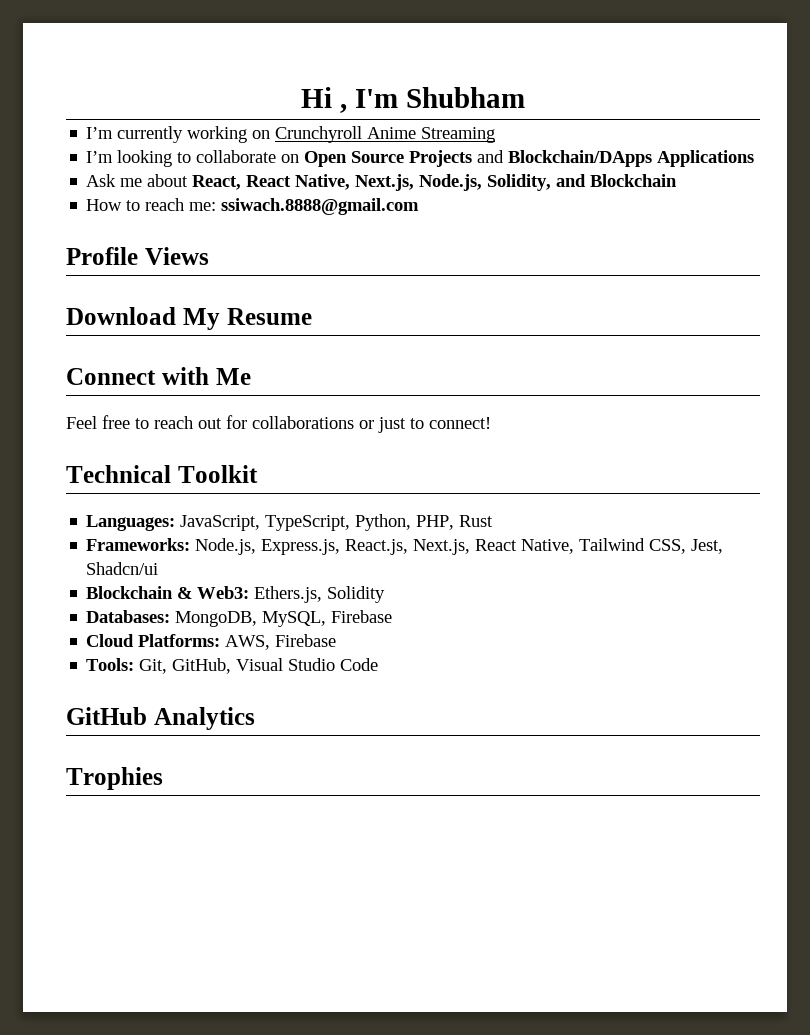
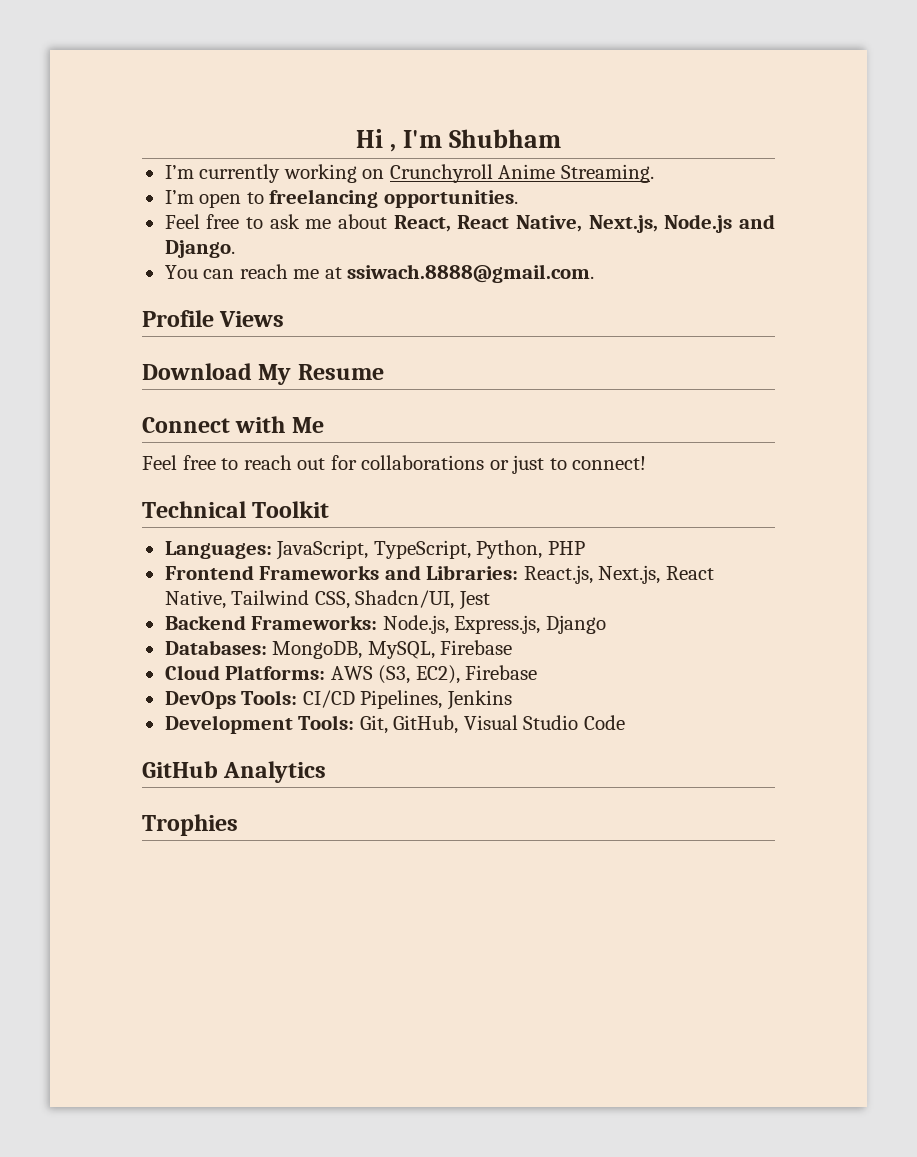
[421,127,496,143] [86,150,755,167] [86,174,117,187] Streaming // I’m looking to collaborate on Open Source Projects and Blockchain/DApps Applications // Ask -> [560,164,654,183] [164,189,518,208] [164,214,300,229] Streaming. // I’m open to freelancing opportunities. // Feel free to ask
[419,174,678,191] [86,198,420,215] Node.js, Solidity, and Blockchain // How to reach me: ssiwach.8888@gmail.com -> [664,214,775,233] [164,240,235,258] [164,264,595,283] Node.js and Django. // You can reach me at ssiwach.8888@gmail.com.
[416,515,494,530] [86,538,341,555] PHP, Rust // Frameworks: Node.js, Express.js, -> [547,541,585,555] [164,565,519,580] PHP // Frontend Frameworks and Libraries:
[691,539,724,554] [86,562,159,575] [86,586,386,603] Jest, Shadcn/ui // Blockchain & Web3: Ethers.js, Solidity -> [355,590,490,610] [164,615,606,634] Shadcn/UI, Jest // Backend Frameworks: Node.js, Express.js, Django
[225,634,337,650] AWS, Firebase // -> [330,665,538,684] [164,690,512,710] [164,715,293,734] AWS (S3, EC2), Firebase // DevOps Tools: CI/CD Pipelines, Jenkins // Development

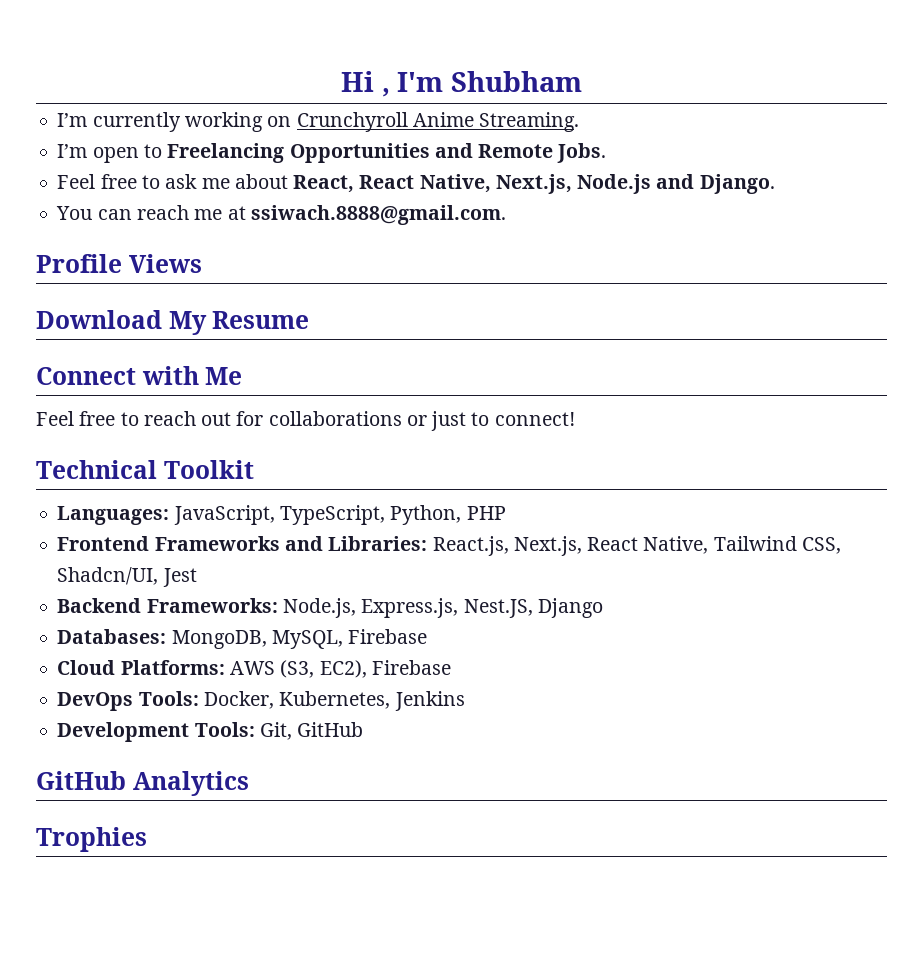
[269,189,518,208] freelancing opportunities. -> [167,143,607,163] Freelancing Opportunities and Remote Jobs.
(541, 624) none -> [463,599,533,618] Nest.JS,
[302,690,443,709] CI/CD Pipelines, -> [203,691,391,709] Docker, Kubernetes,
[393,715,625,734] GitHub, Visual Studio Code -> [297,722,364,737] GitHub

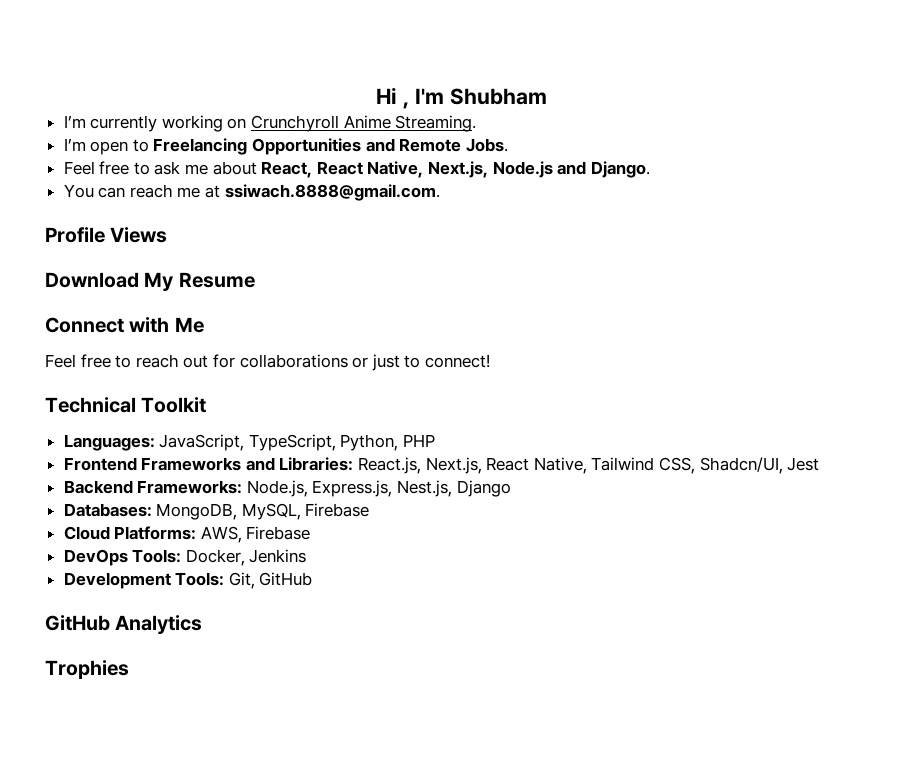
[463,599,533,618] Nest.JS, -> [397,480,453,497] Nest.js,
[229,660,367,678] AWS (S3, EC2), -> [200,526,242,543] AWS,
[279,691,391,709] Kubernetes, -> (245, 557) none

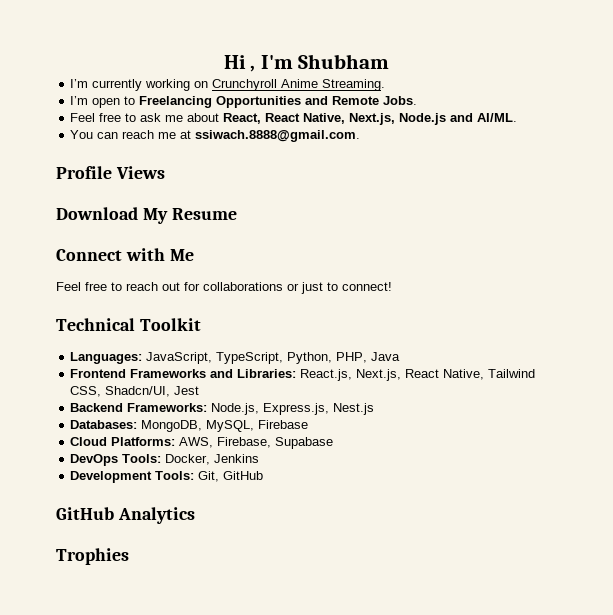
[590,161,650,178] Django. -> [477,113,518,122] AI/ML.
[403,434,436,447] PHP -> [336,352,401,363] PHP, Java
[397,480,511,497] Nest.js, Django -> [333,403,375,415] Nest.js
[246,526,311,540] Firebase -> [217,437,334,449] Firebase, Supabase

